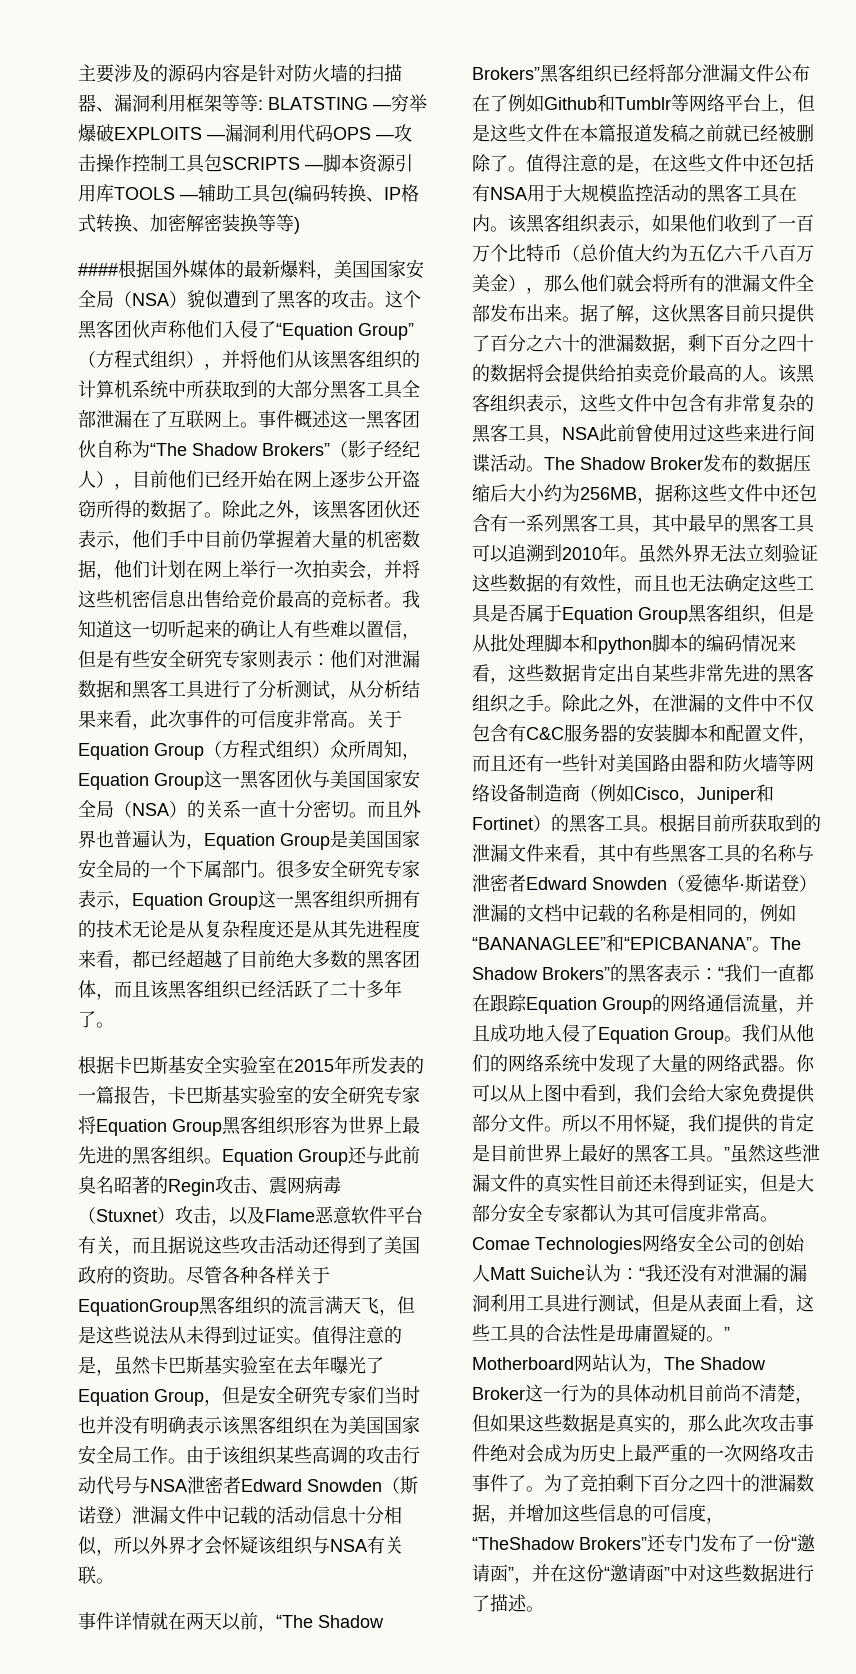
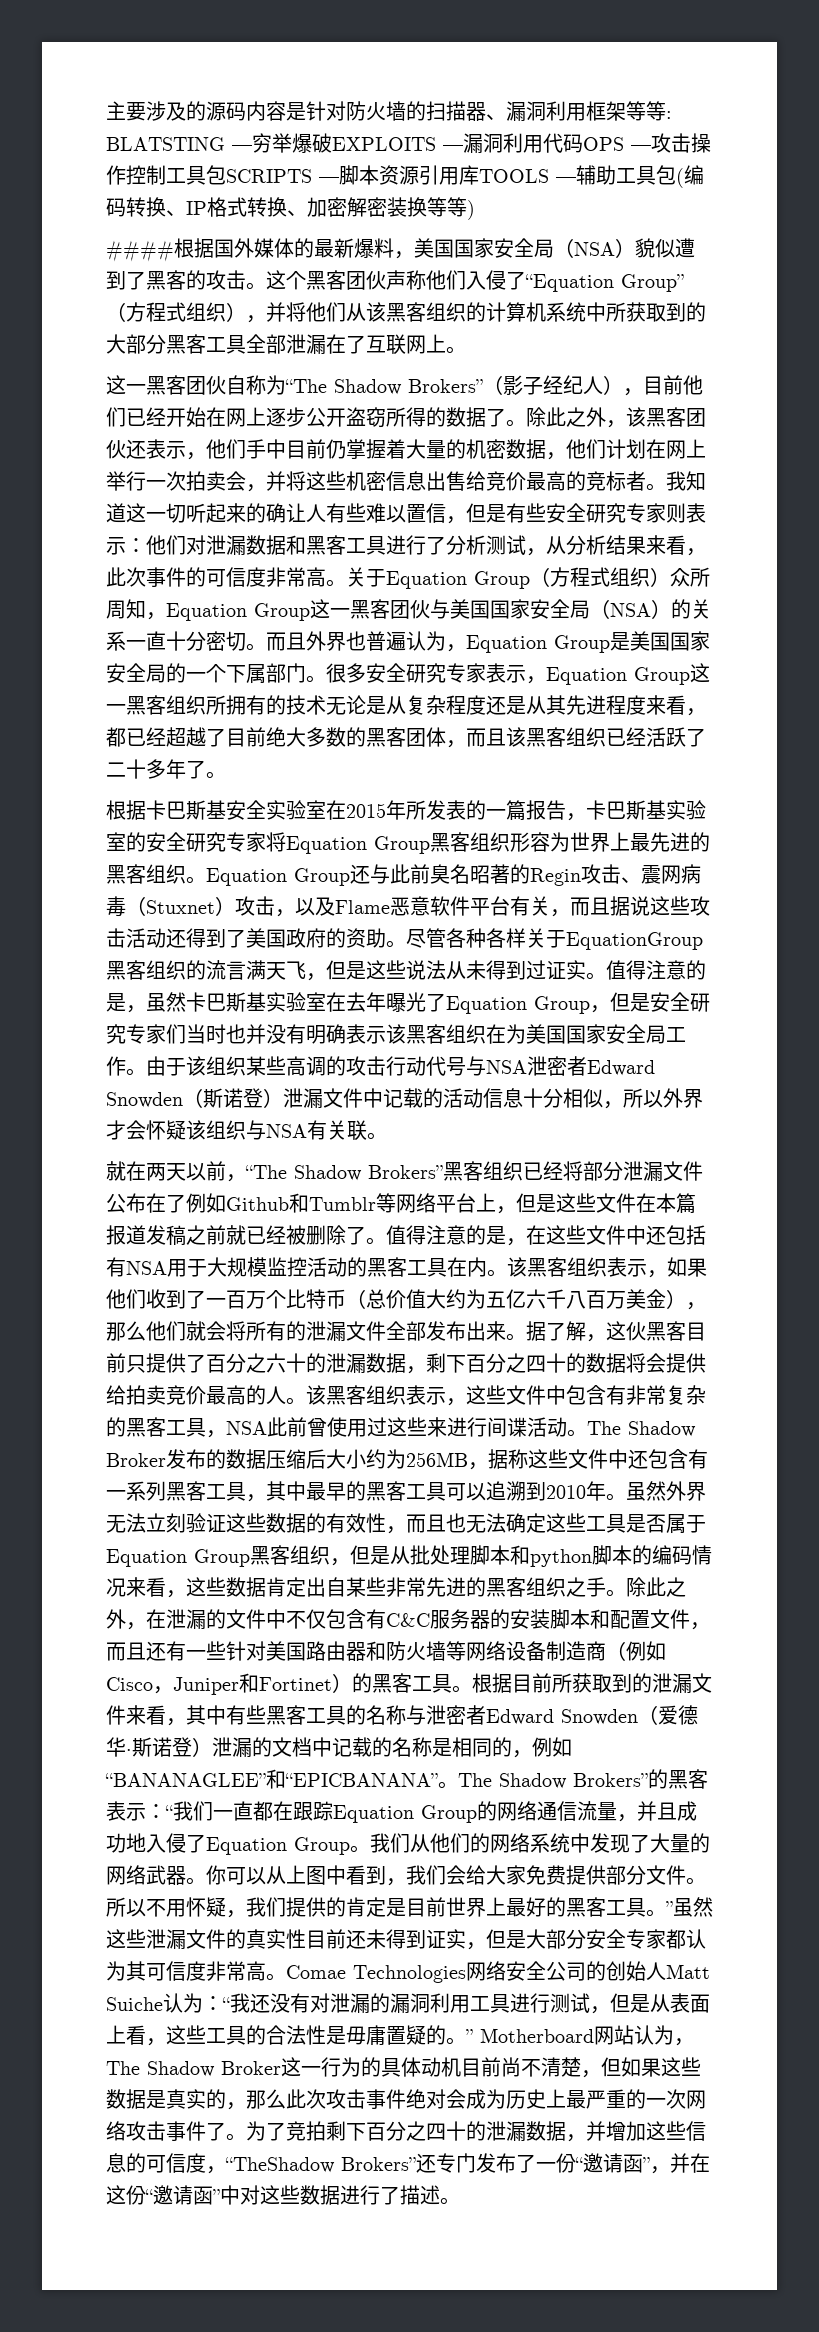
[258,410,331,428] 事件概述 -> (466, 350) //
[78,1612,150,1630] 事件详情 -> (387, 1136) none

